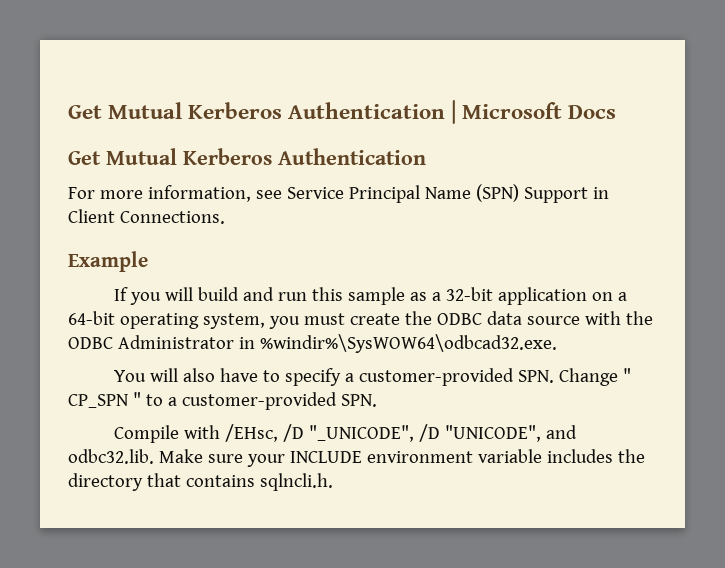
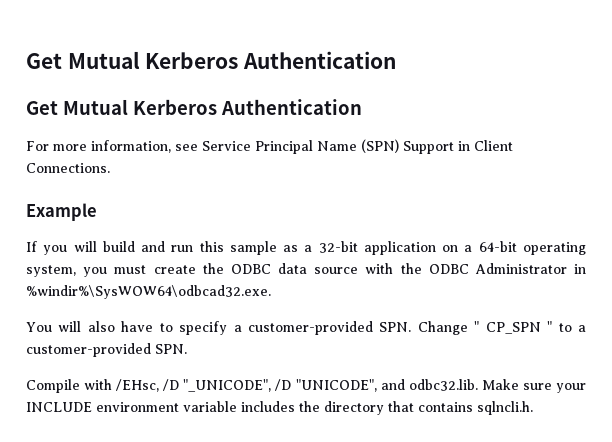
[68,100,617,124] Get Mutual Kerberos Authentication | Microsoft Docs -> [26,51,397,69] Get Mutual Kerberos Authentication

